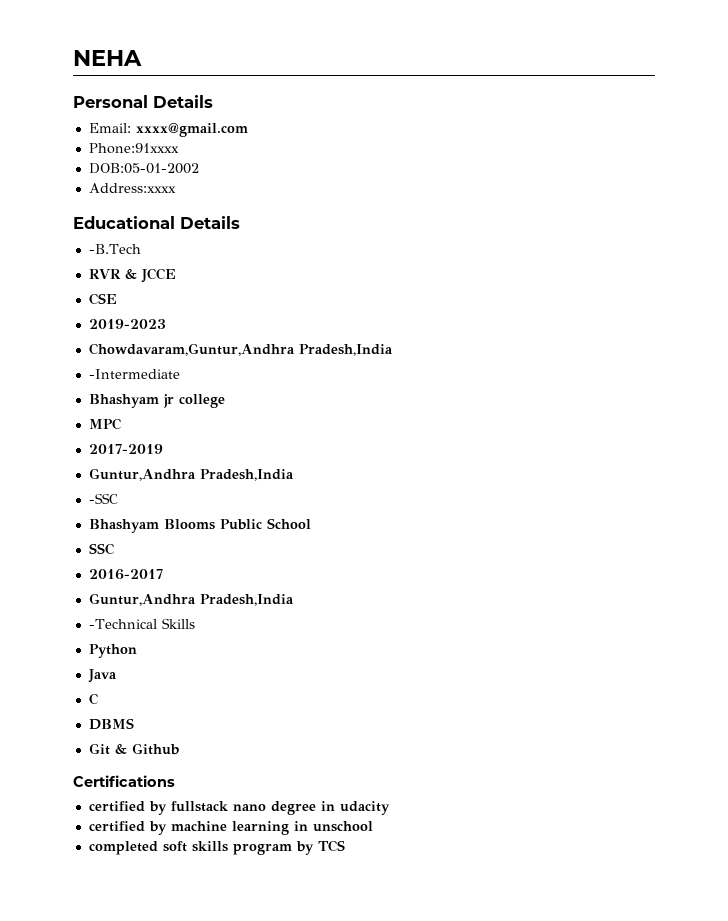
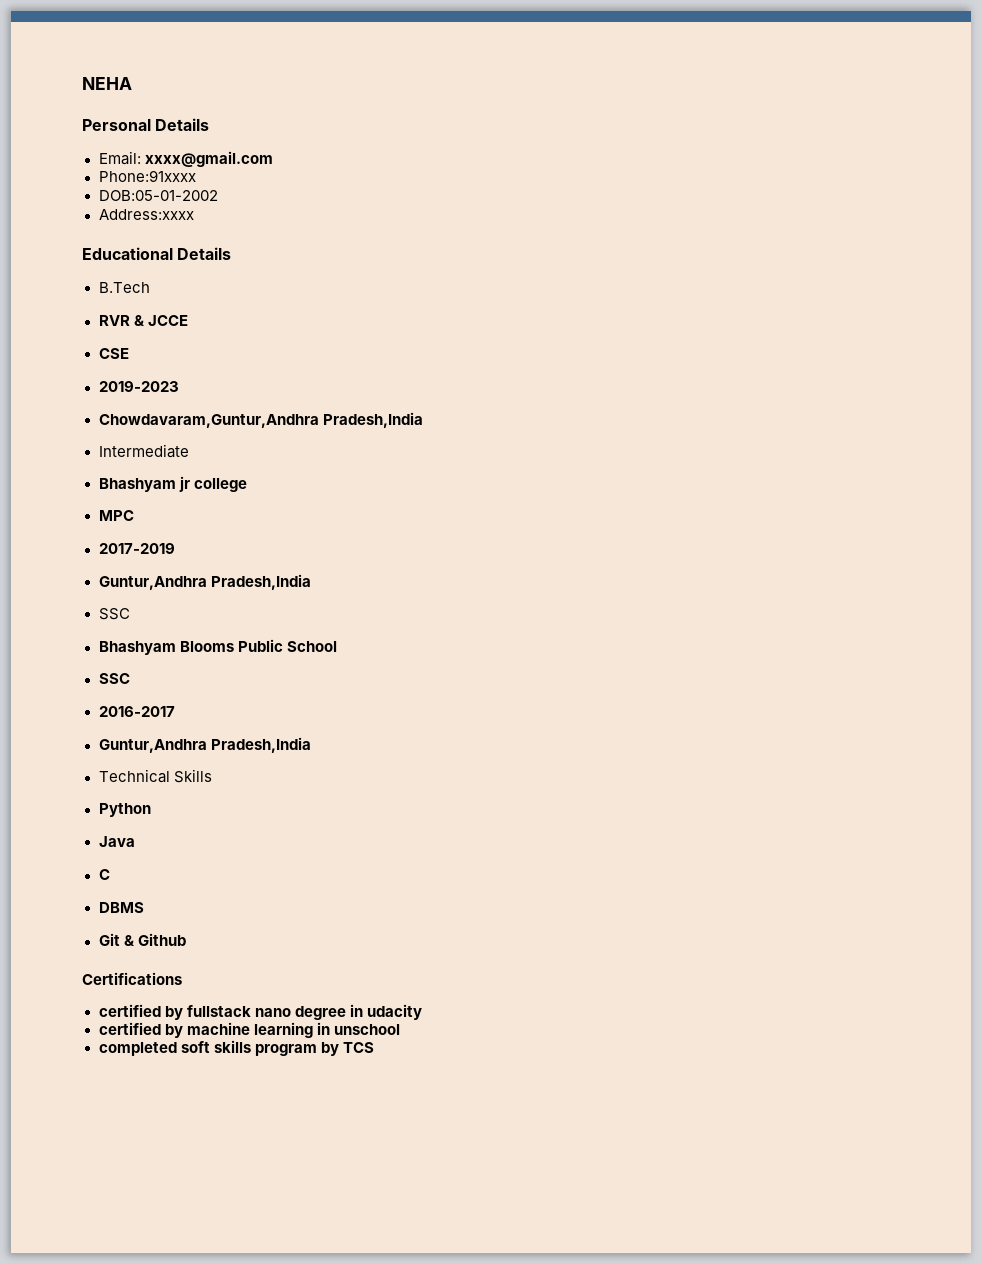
[88,244,141,254] -B.Tech -> [98,282,150,293] B.Tech
[88,369,180,379] -Intermediate -> [98,444,189,458] Intermediate
[88,493,118,504] -SSC -> [98,608,130,620] SSC
[88,619,157,629] -Technical -> [98,769,170,783] Technical

